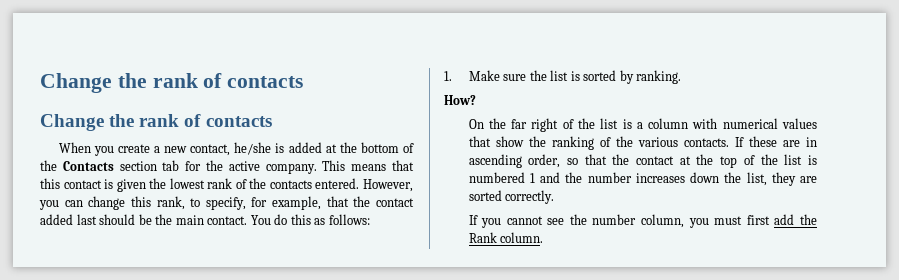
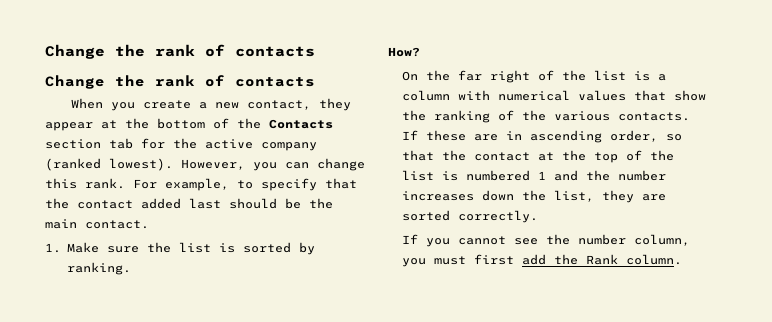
[234,142,322,155] he/she is added -> [318,98,351,111] [45,122,93,131] they appear
[265,160,415,174] [40,178,360,192] company. This means that this contact is given the lowest rank of the contacts entered. -> [261,142,317,151] [45,158,173,171] company (ranked lowest).
[156,196,322,210] rank, to specify, for example, -> [85,178,317,191] rank. For example, to specify
[250,214,370,225] You do this as follows: -> (149, 224) none

